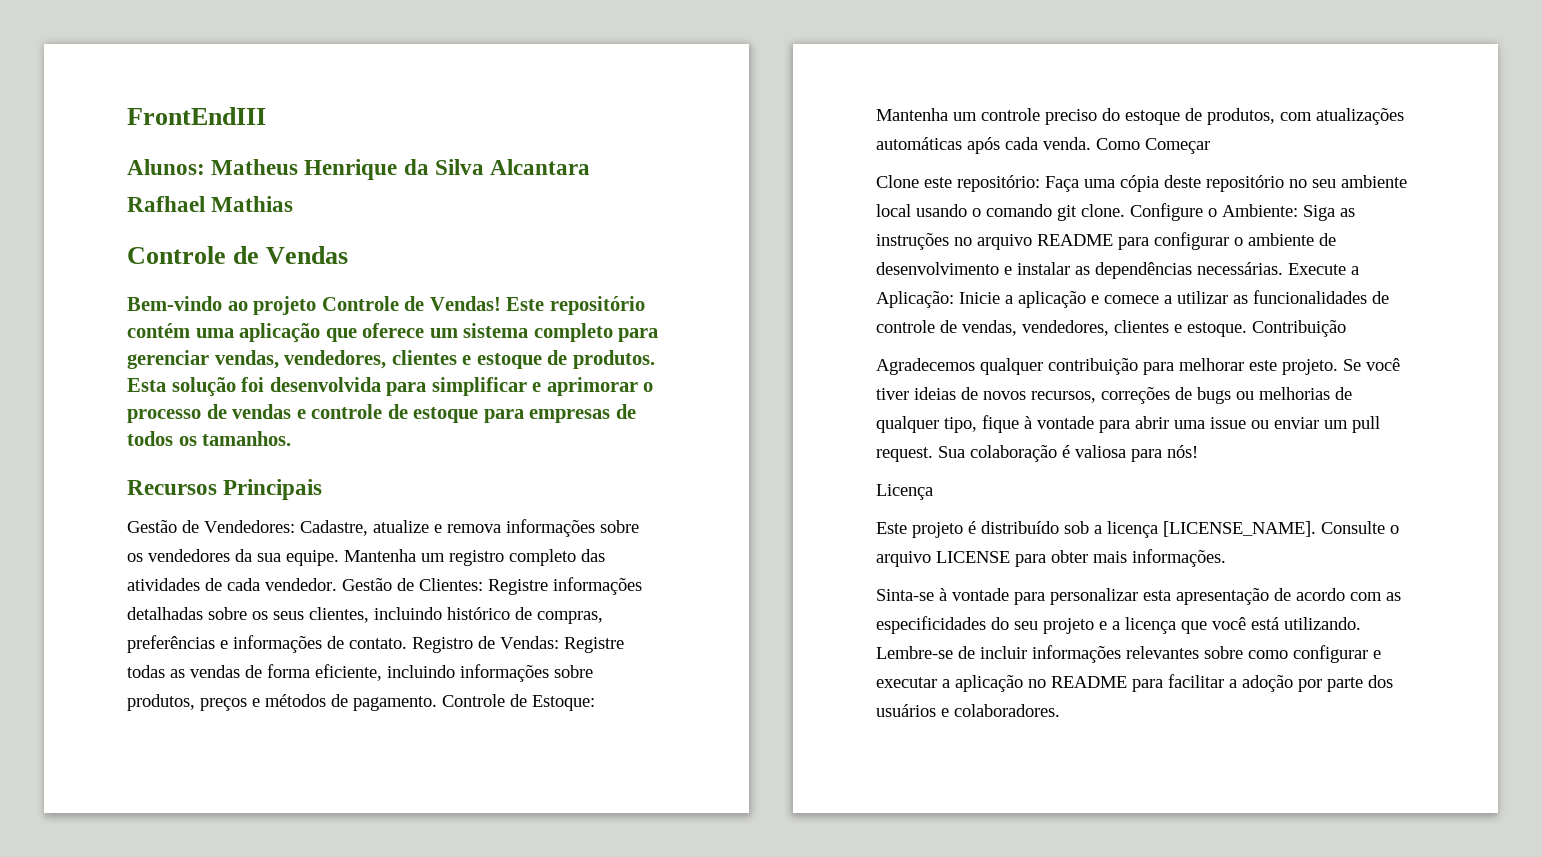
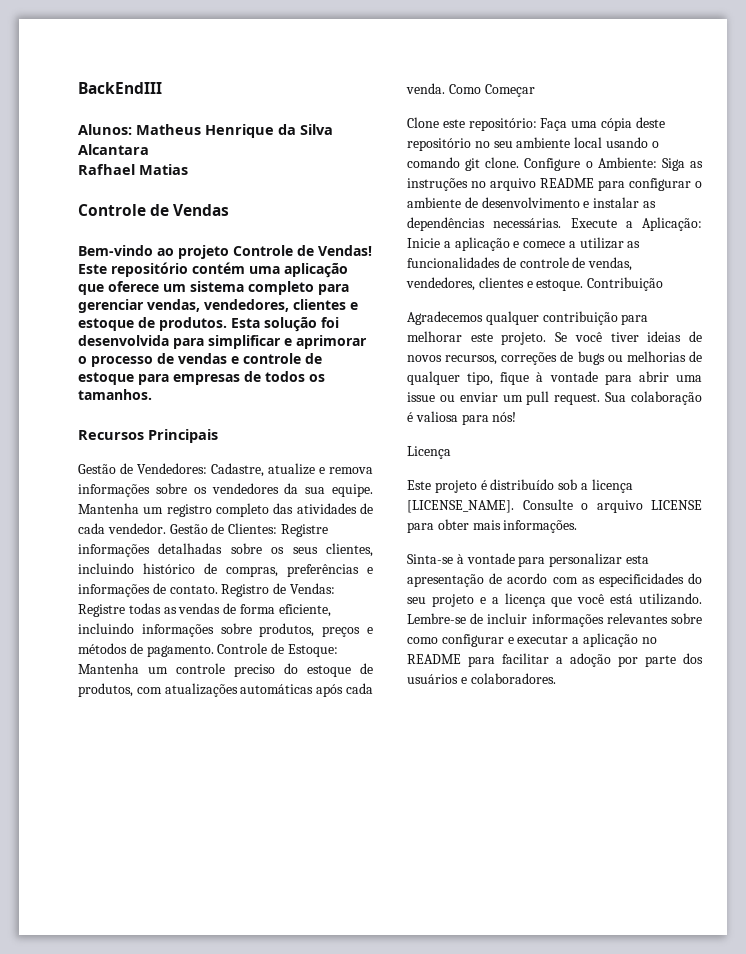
[127,107,266,125] FrontEndIII -> [78,82,162,94] BackEndIII
[211,196,294,212] Mathias -> [139,164,188,175] Matias

